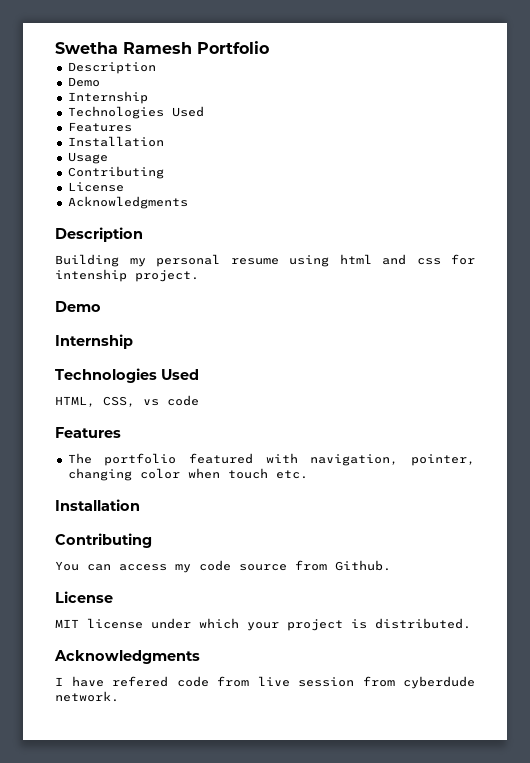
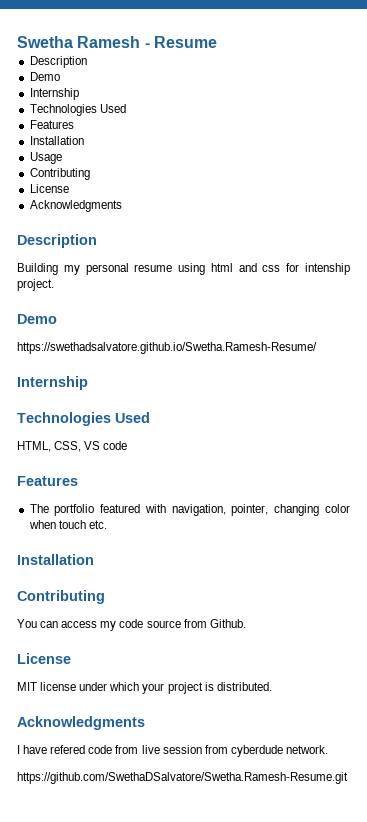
[197,41,269,54] Portfolio -> [144,36,217,48] - Resume
(101, 306) none -> [17,342,317,354] // https://swethadsalvatore.github.io/Swetha.Ramesh-Resume/
[143,399,159,406] vs -> [84,441,101,450] VS
(119, 696) none -> [17,772,348,784] // https://github.com/SwethaDSalvatore/Swetha.Ramesh-Resume.git

